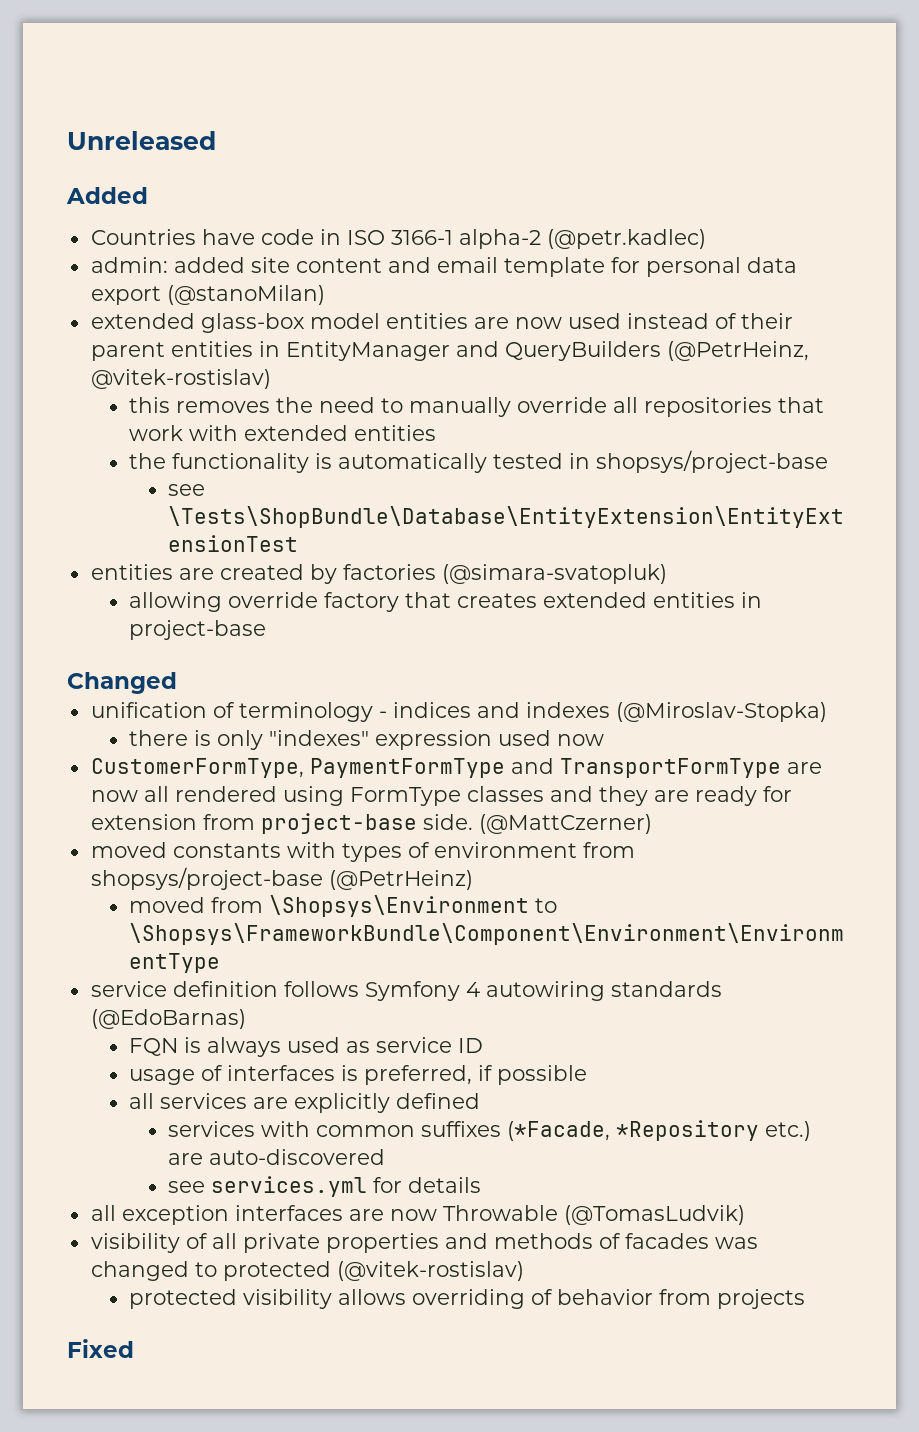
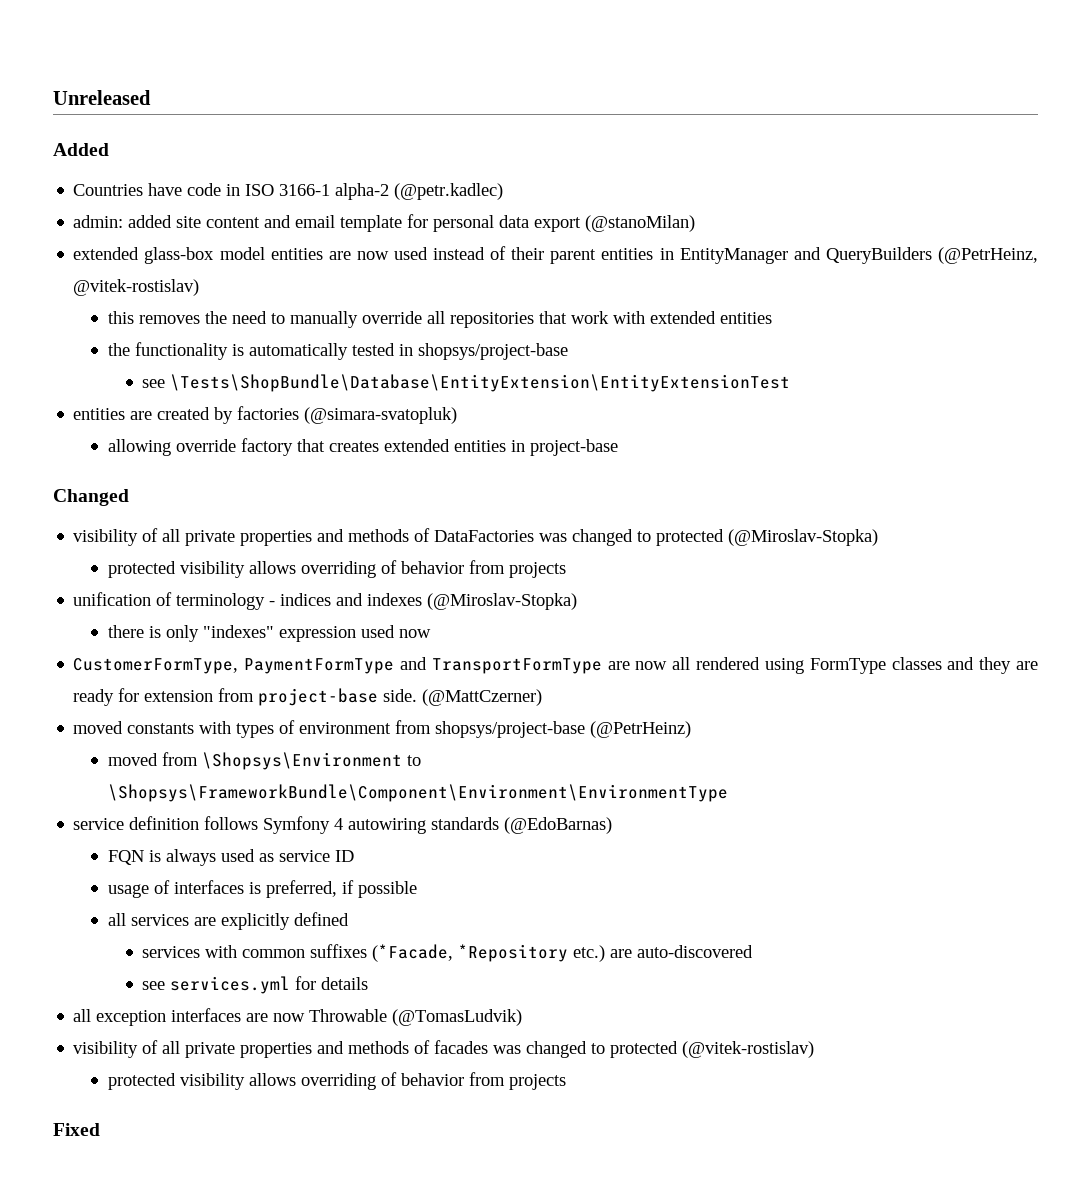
(177, 683) none -> [73,528,879,546] [107,560,566,578] // visibility of all private properties and methods of DataFactories was changed to protected (@Miroslav-Stopka) // protected visibility allows overriding of behavior from projects

